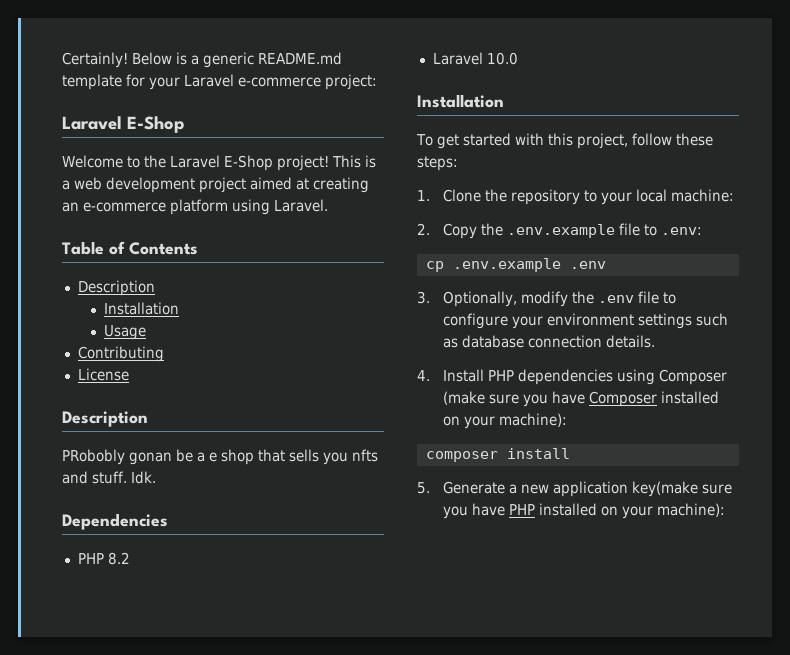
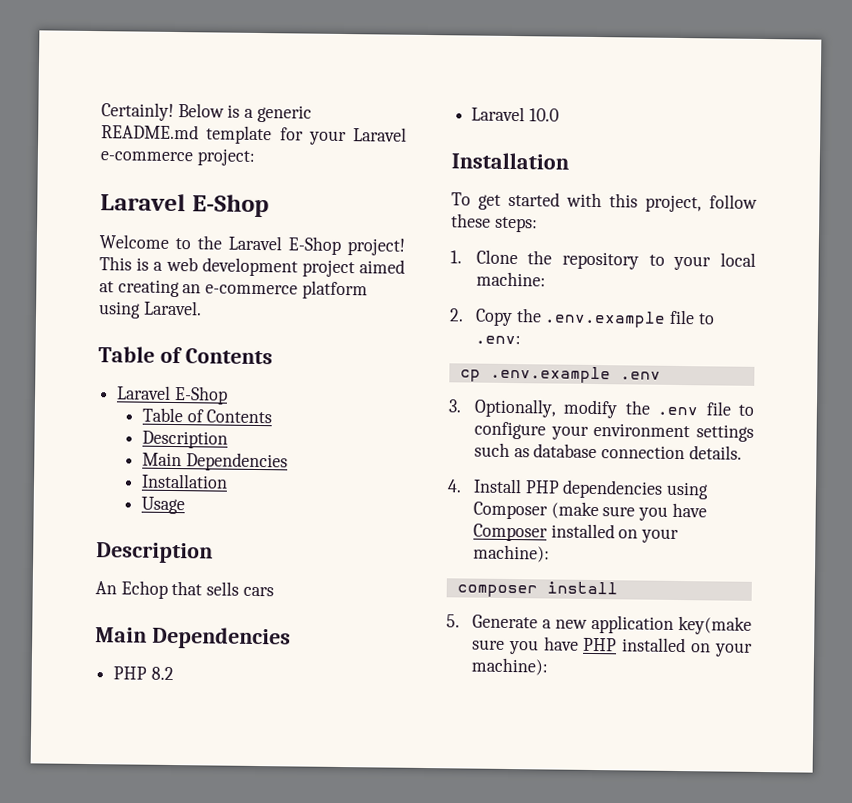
[77,280,155,296] // Description -> [117,385,228,405] [142,407,273,424] [142,430,229,449] [142,452,288,472] // Laravel E-Shop // Table of Contents // Description // Main Dependencies
[77,346,164,362] [77,368,129,381] [62,411,148,427] [62,449,378,465] [62,471,156,484] // Contributing // License // Description // PRobobly gonan be a e shop that sells you nfts and stuff. Idk. // -> [96,542,213,564] [95,580,274,599] [95,627,147,643] // Description // An Echop that sells cars // Main

